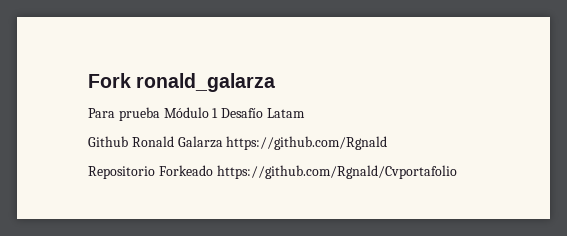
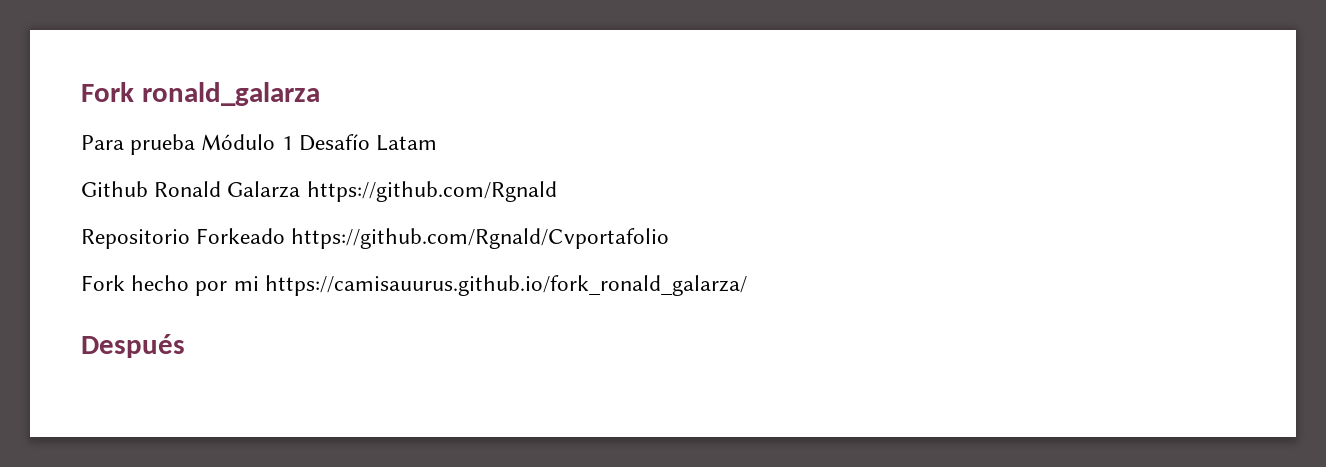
(457, 172) none -> [81,275,747,296] [81,334,185,358] // Fork hecho por mi https://camisauurus.github.io/fork_ronald_galarza/ // Después

